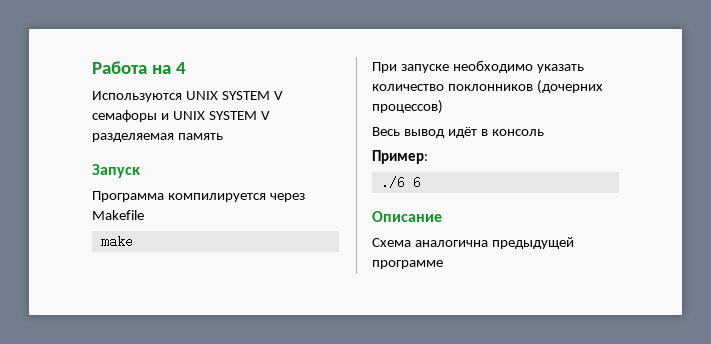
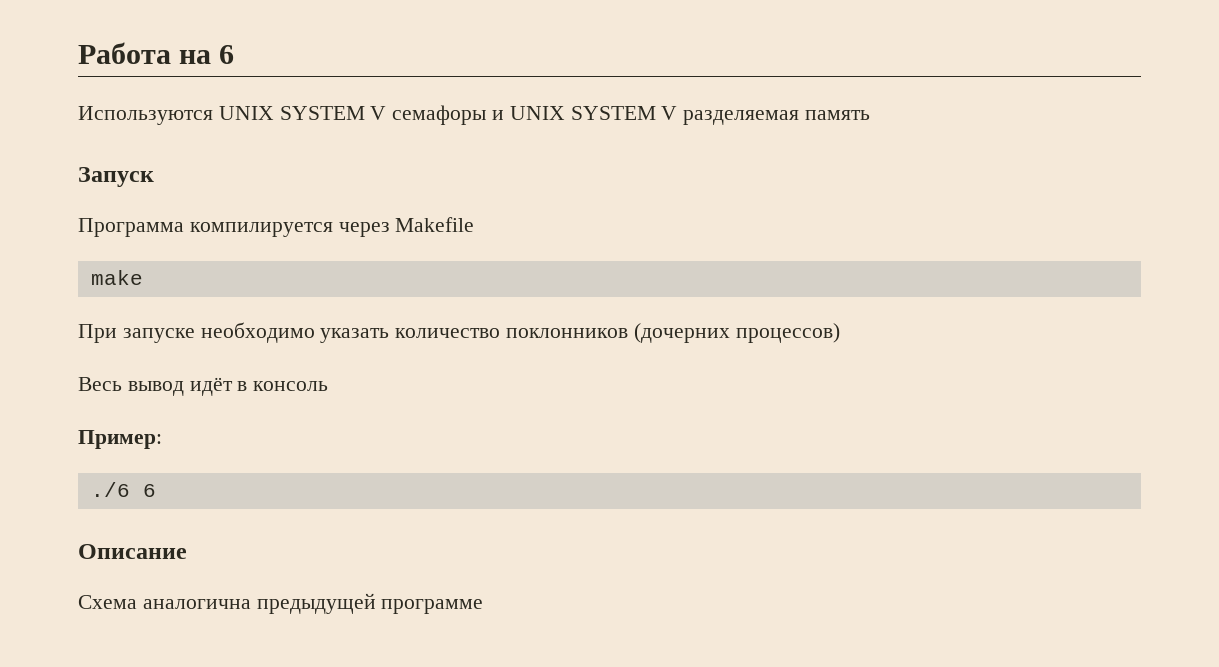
[175,62,186,74] 4 -> [219,45,235,64] 6

